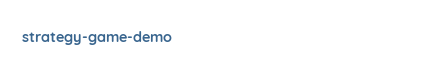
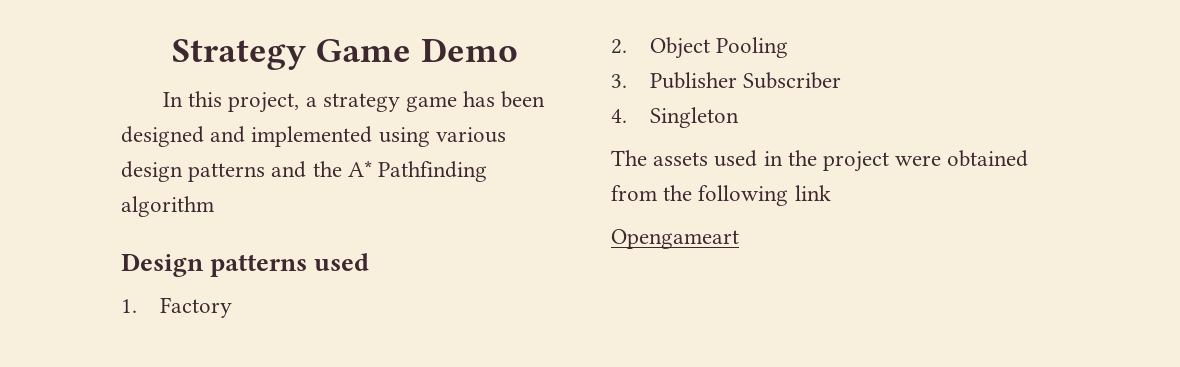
[22,31,172,45] strategy-game-demo -> [172,38,518,70] [162,91,546,113] [121,126,506,147] [121,160,488,182] [121,196,214,217] [121,253,370,277] [121,297,233,318] [611,37,789,59] [611,72,842,89] [611,107,740,128] [611,150,1029,172] [611,185,831,206] [611,229,739,249] Strategy Game Demo // In this project, a strategy game has been designed and implemented using various design patterns and the A* Pathfinding algorithm // Design patterns used // 1. Factory // 2. Object Pooling // 3. Publisher Subscriber // 4. Singleton // The assets used in the project were obtained from the following link // Opengameart

